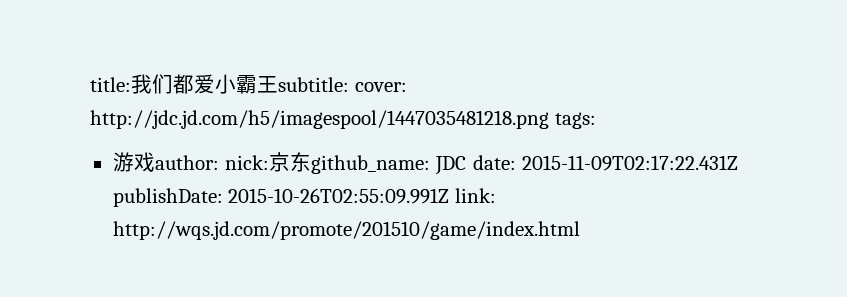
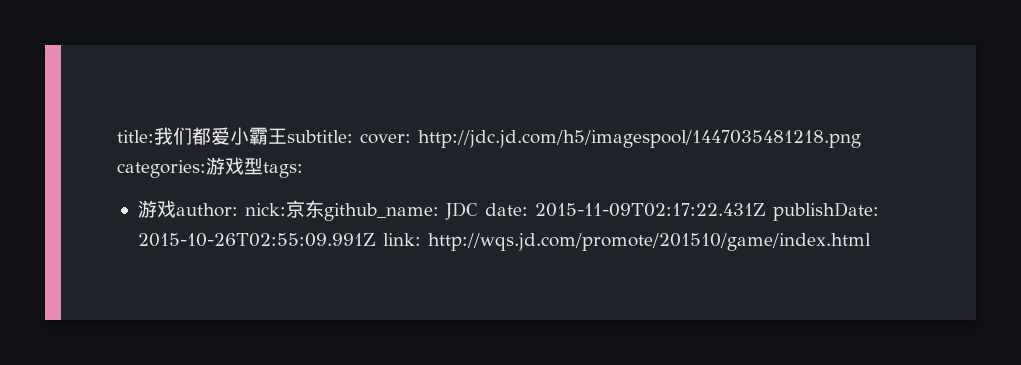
(549, 119) none -> [117,157,263,178] categories:游戏型

